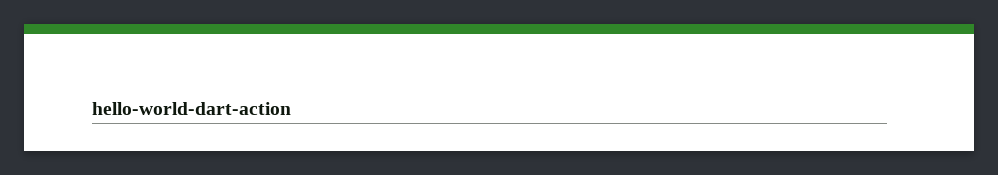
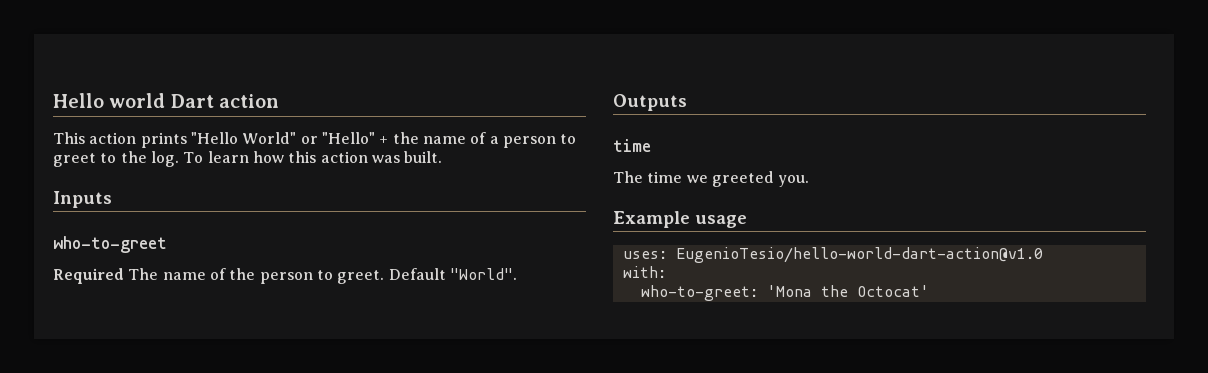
[92,102,291,115] hello-world-dart-action -> [53,93,280,108] [53,132,577,148] [53,151,443,167] [53,191,112,208] [53,236,167,253] [53,268,517,284] [613,94,687,111] [613,139,651,152] [613,171,810,187] [613,211,747,228] [622,247,1043,263] [622,266,666,278] [640,285,929,301] Hello world Dart action // This action prints "Hello World" or "Hello" + the name of a person to greet to the log. To learn how this action was built. // Inputs // who-to-greet // Required The name of the person to greet. Default "World". // Outputs // time // The time we greeted you. // Example usage // uses: EugenioTesio/hello-world-dart-action@v1.0 // with: // who-to-greet: 'Mona the Octocat'

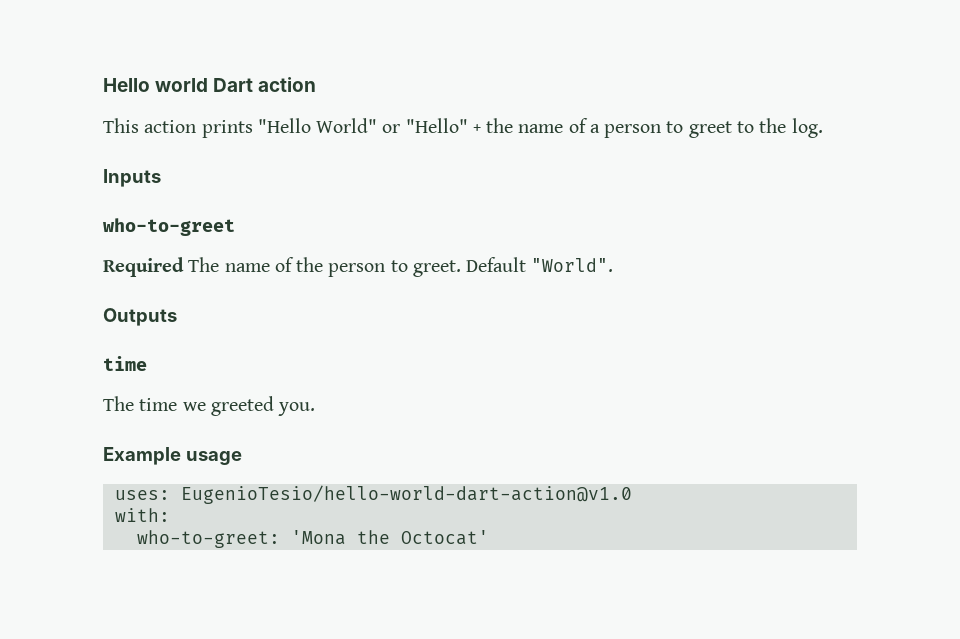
[183,151,443,163] To learn how this action was built. -> (823, 128) none

